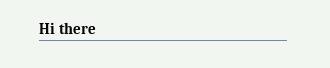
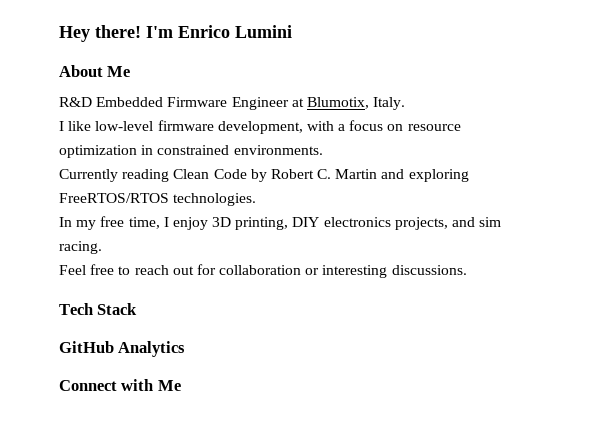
[39,22,97,34] Hi there -> [59,25,292,42] [59,65,131,77] [59,97,406,110] [59,120,461,134] [59,145,323,158] [59,169,469,182] [59,193,257,206] [59,216,502,230] [59,241,102,254] [59,264,467,278] [59,303,138,315] [59,341,186,357] [59,379,181,391] Hey there! I'm Enrico Lumini // About Me // R&D Embedded Firmware Engineer at Blumotix, Italy. // I like low-level firmware development, with a focus on resource optimization in constrained environments. // Currently reading Clean Code by Robert C. Martin and exploring FreeRTOS/RTOS technologies. // In my free time, I enjoy 3D printing, DIY electronics projects, and sim racing. // Feel free to reach out for collaboration or interesting discussions. // Tech Stack // GitHub Analytics // Connect with Me

